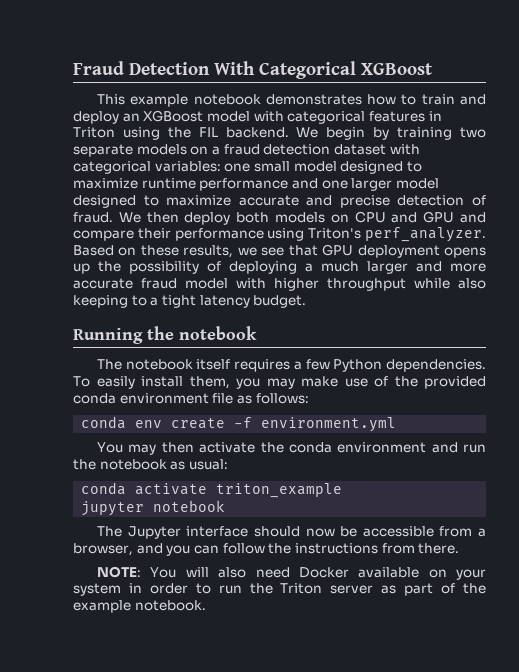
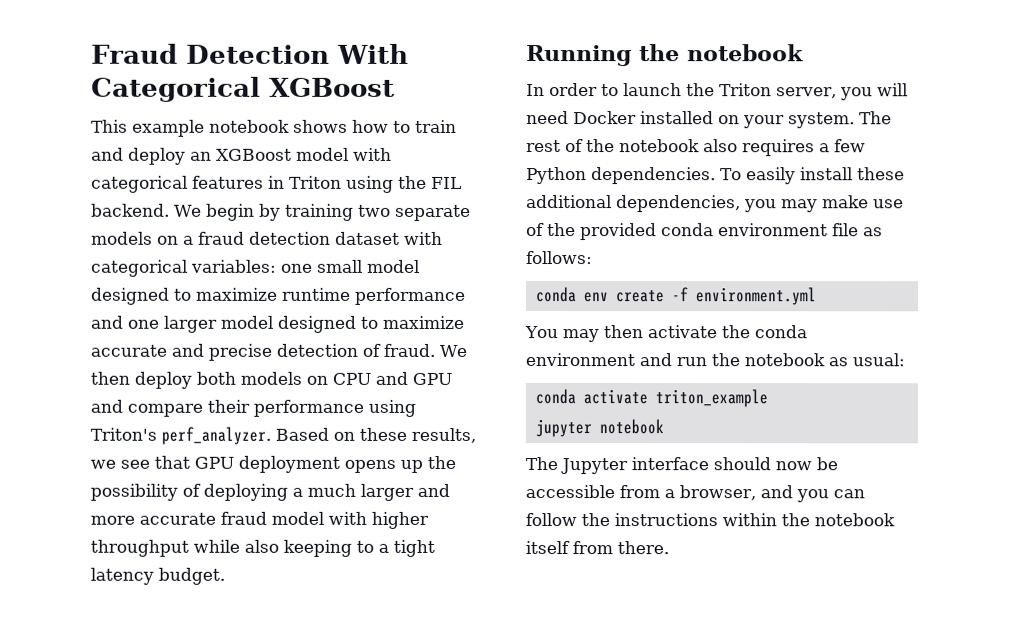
[265,94,362,105] demonstrates -> [293,119,348,133] shows
[97,359,231,370] The notebook itself -> [526,83,908,101] [526,111,892,129] [526,139,738,153] In order to launch the Triton server, you will need Docker installed on your system. The rest of the notebook also
[189,376,230,389] them, -> [856,167,905,181] [526,195,741,213] these additional dependencies,
[381,543,460,554] [97,566,486,580] [73,583,487,596] [73,600,206,613] from there. // NOTE: You will also need Docker available on your system in order to run the Triton server as part of the example notebook. -> [722,513,895,527] [525,541,669,555] within the notebook itself from there.

